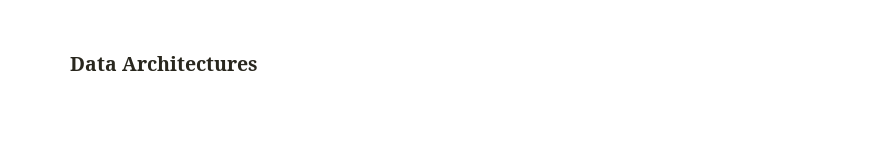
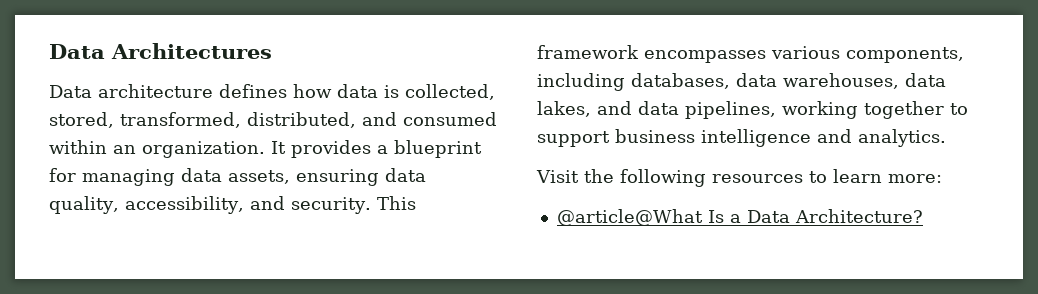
(259, 63) none -> [49,84,495,100] [49,112,497,128] [49,140,482,158] [49,168,426,186] [49,196,416,214] [537,45,964,63] [537,73,946,91] [537,101,968,119] [537,129,946,147] [536,169,942,187] [556,209,923,226] // Data architecture defines how data is collected, stored, transformed, distributed, and consumed within an organization. It provides a blueprint for managing data assets, ensuring data quality, accessibility, and security. This framework encompasses various components, including databases, data warehouses, data lakes, and data pipelines, working together to support business intelligence and analytics. // Visit the following resources to learn more: // @article@What Is a Data Architecture?

